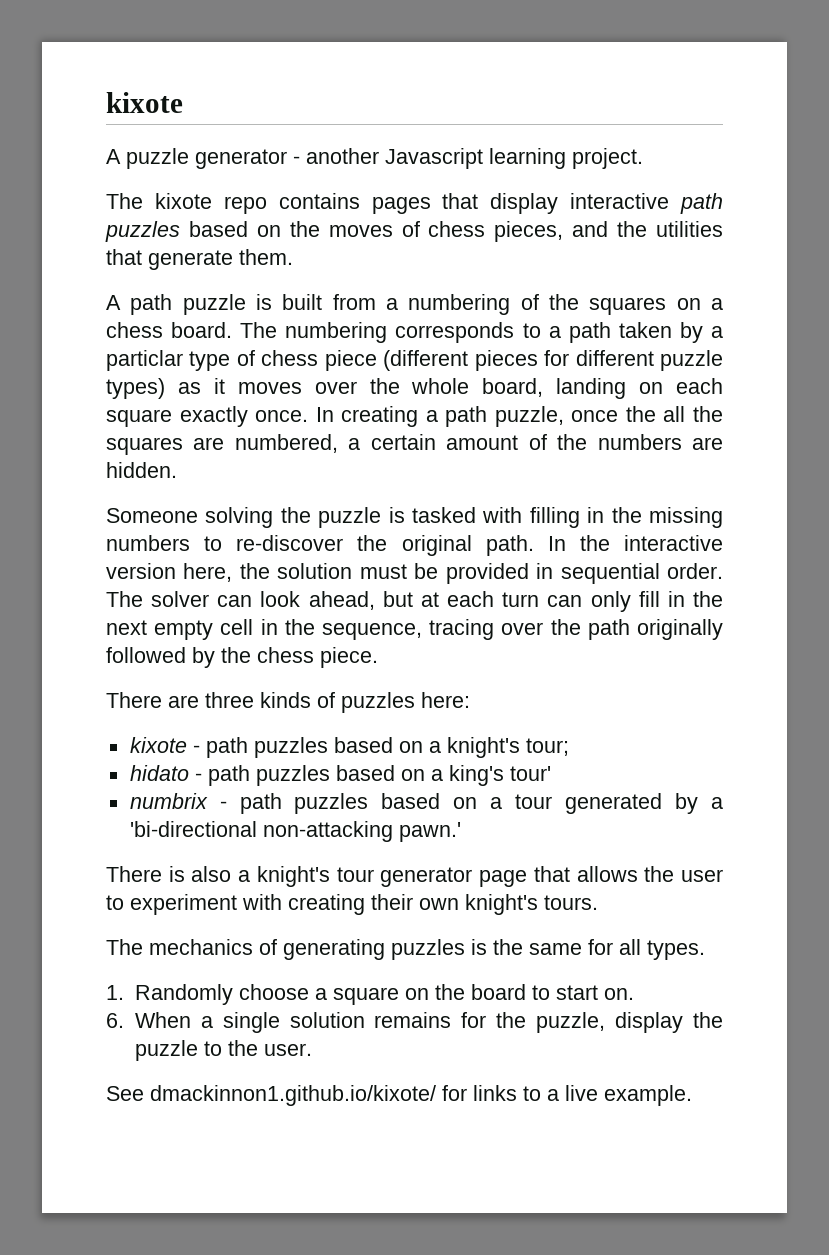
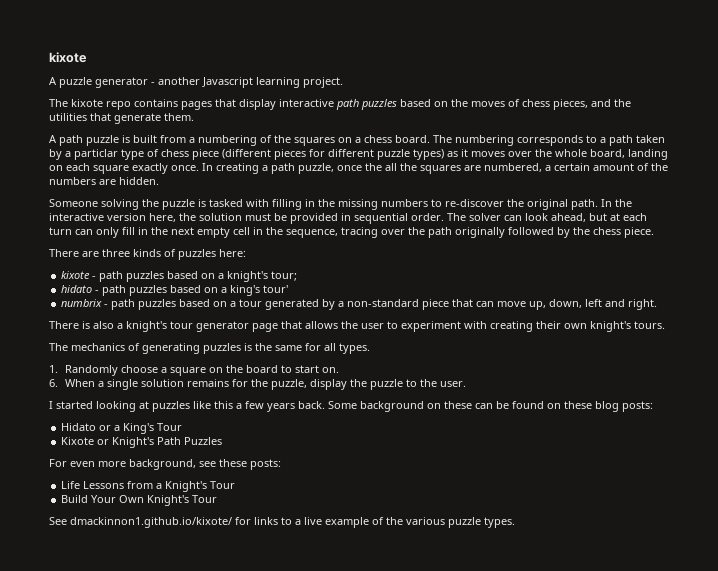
[129,821,461,842] 'bi-directional non-attacking pawn.' -> [347,299,658,310] non-standard piece that can move up, down, left and right.
(312, 1049) none -> [49,401,653,412] [61,423,183,434] [61,437,223,448] [49,459,281,470] [61,481,236,492] [61,495,218,506] // I started looking at puzzles like this a few years back. Some background on these can be found on these blog posts: // Hidato or a King's Tour // Kixote or Knight's Path Puzzles // For even more background, see these posts: // Life Lessons from a Knight's Tour // Build Your Own Knight's Tour
[604,1085,692,1106] example. -> [325,517,515,528] example of the various puzzle types.

